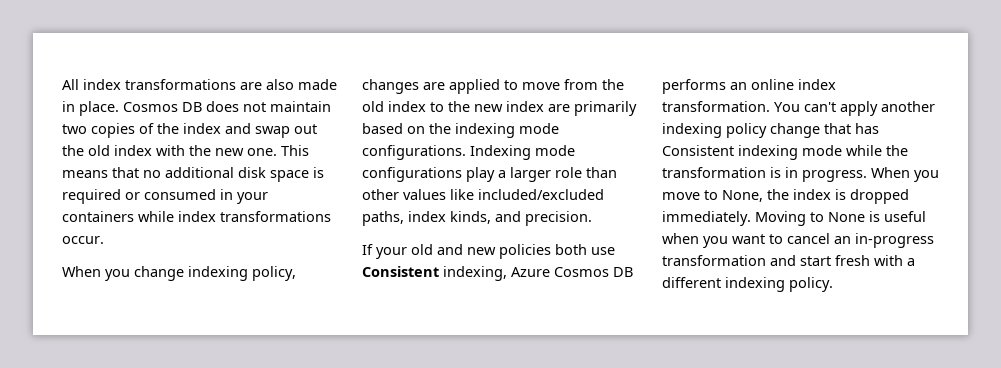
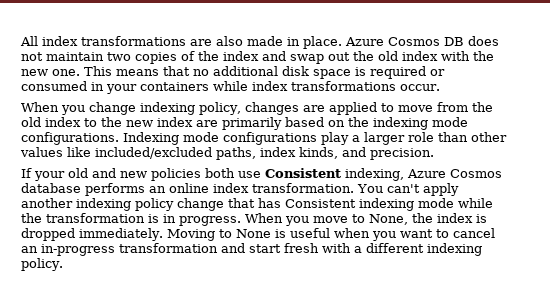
(119, 108) none -> [345,37,384,46] Azure
[613,267,633,277] DB -> [21,183,81,193] database

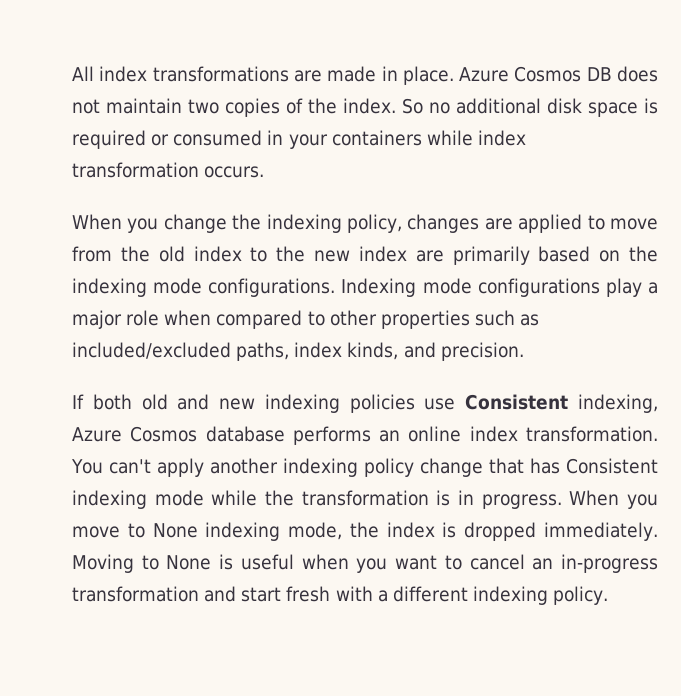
[216,36,243,46] also -> (322, 76) none
[223,51,494,64] [21,66,190,76] index and swap out the old index with the new one. This means that -> [343,98,423,114] index. So
[291,81,440,91] transformations occur. -> [72,162,265,178] transformation occurs.
(136, 108) none -> [232,214,262,230] the
[364,132,507,145] [20,147,91,157] larger role than other values like -> [72,310,540,329] major role when compared to other properties such as
[34,171,65,181] your -> [92,394,132,410] both
[151,168,235,181] policies both -> [264,394,415,413] indexing policies
[369,214,408,225] None, -> [152,522,343,541] None indexing mode,

